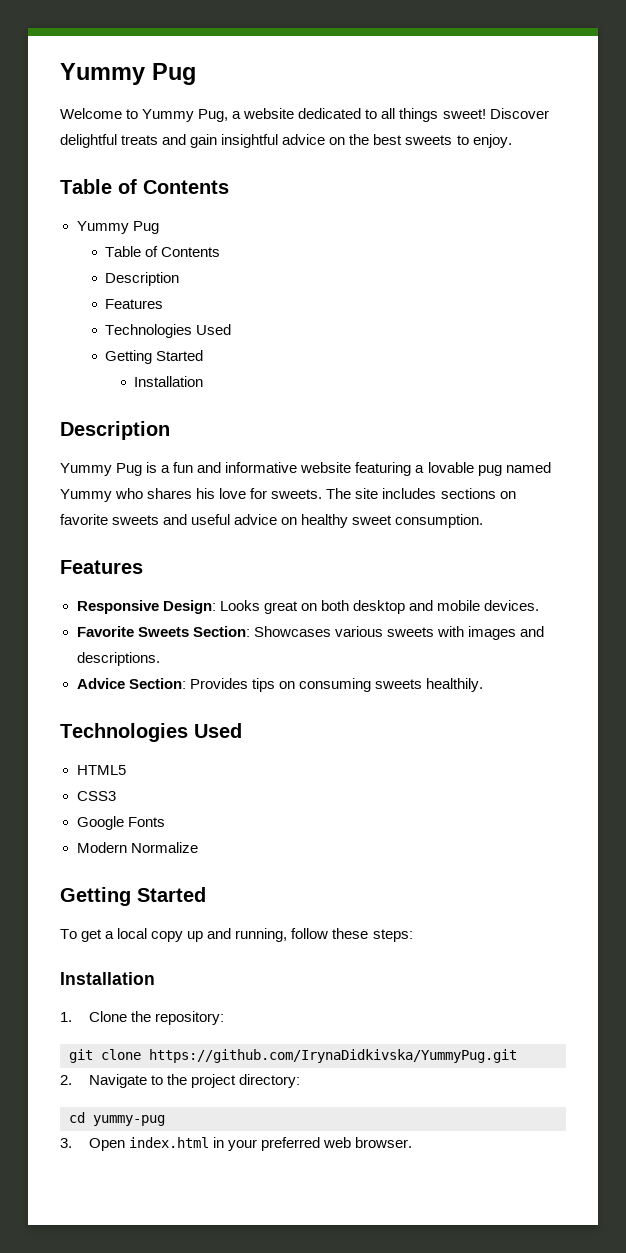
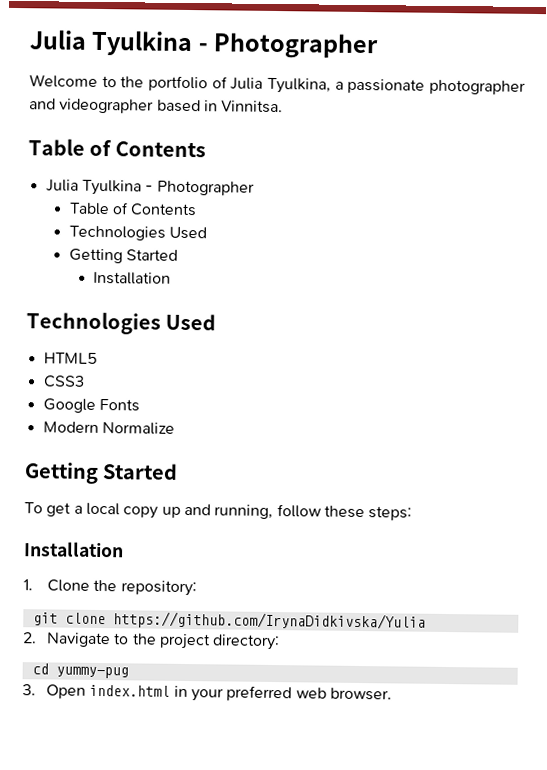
[60,63,196,85] [60,108,549,122] [60,134,512,148] [60,179,229,194] [76,221,159,234] [105,246,221,257] [105,272,180,286] [105,299,164,309] Yummy Pug // Welcome to Yummy Pug, a website dedicated to all things sweet! Discover delightful treats and gain insightful advice on the best sweets to enjoy. // Table of Contents // Yummy Pug // Table of Contents // Description // Features -> [29,29,380,60] [29,74,526,95] [29,98,284,114] [28,138,206,158] [45,179,255,196] [68,202,198,217] Julia Tyulkina - Photographer // Welcome to the portfolio of Julia Tyulkina, a passionate photographer and videographer based in Vinnitsa. // Table of Contents // Julia Tyulkina - Photographer // Table of Contents
[60,421,170,440] [60,462,551,476] [60,488,516,502] [60,514,484,528] [60,560,143,574] [76,600,539,614] [76,626,544,640] [76,652,160,666] [76,678,483,692] // Description // Yummy Pug is a fun and informative website featuring a lovable pug named Yummy who shares his love for sweets. The site includes sections on favorite sweets and useful advice on healthy sweet consumption. // Features // Responsive Design: Looks great on both desktop and mobile devices. // Favorite Sweets Section: Showcases various sweets with images and descriptions. // Advice Section: Provides tips on consuming sweets healthily. -> (171, 278) none
[149,1049,517,1063] https://github.com/IrynaDidkivska/YummyPug.git -> [112,611,426,631] https://github.com/IrynaDidkivska/Yulia

